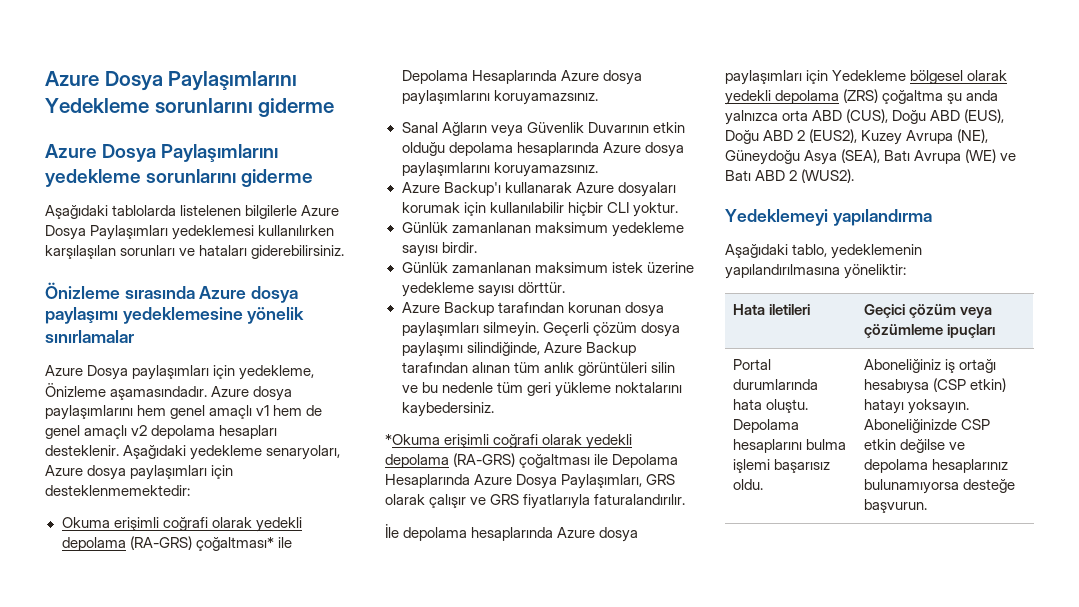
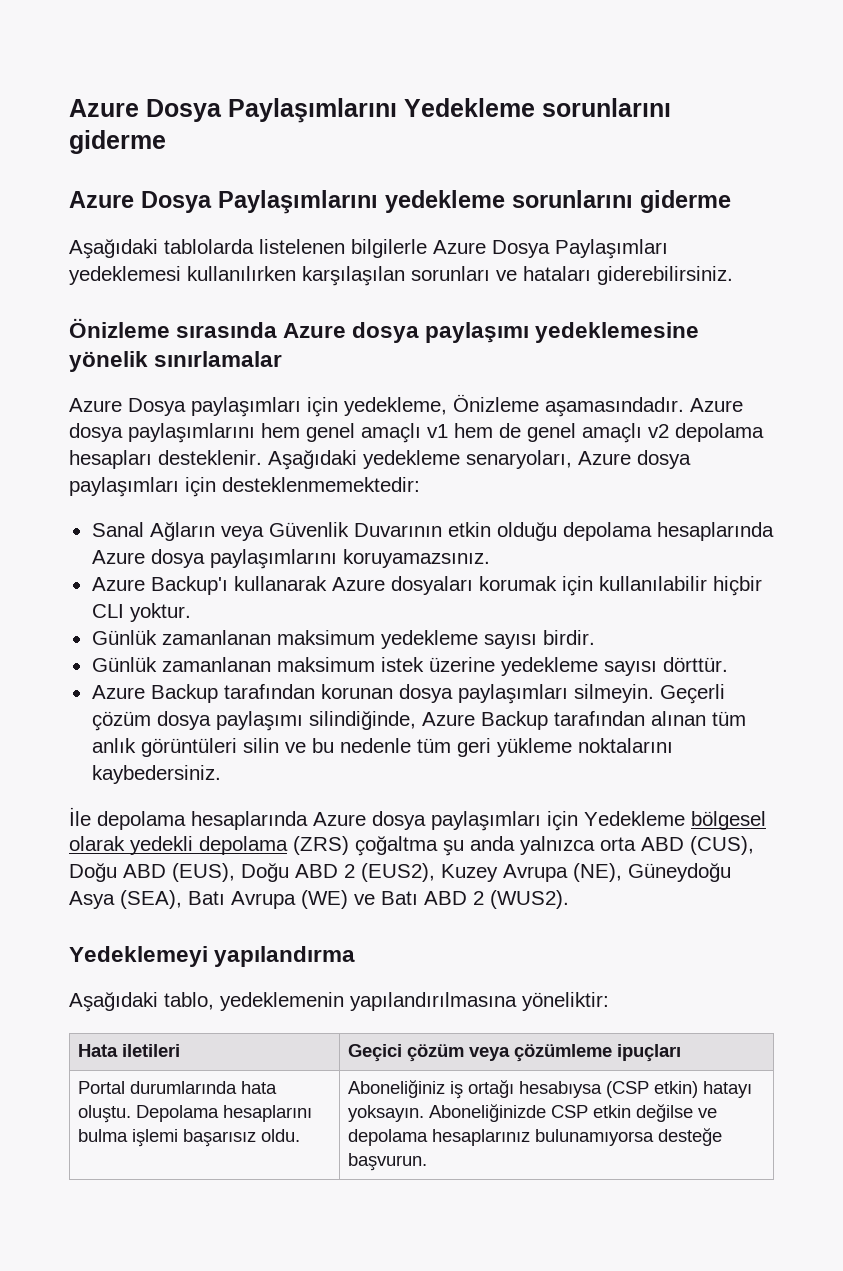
[61,517,302,532] [61,536,292,551] [401,70,642,85] [401,90,598,105] // Okuma erişimli coğrafi olarak yedekli depolama (RA-GRS) çoğaltması* ile Depolama Hesaplarında Azure dosya paylaşımlarını koruyamazsınız. -> (420, 484) none
[385,434,633,449] [385,453,679,468] [385,474,676,489] [385,494,686,509] // *Okuma erişimli coğrafi olarak yedekli depolama (RA-GRS) çoğaltması ile Depolama Hesaplarında Azure Dosya Paylaşımları, GRS olarak çalışır ve GRS fiyatlarıyla faturalandırılır. -> (221, 774) none

